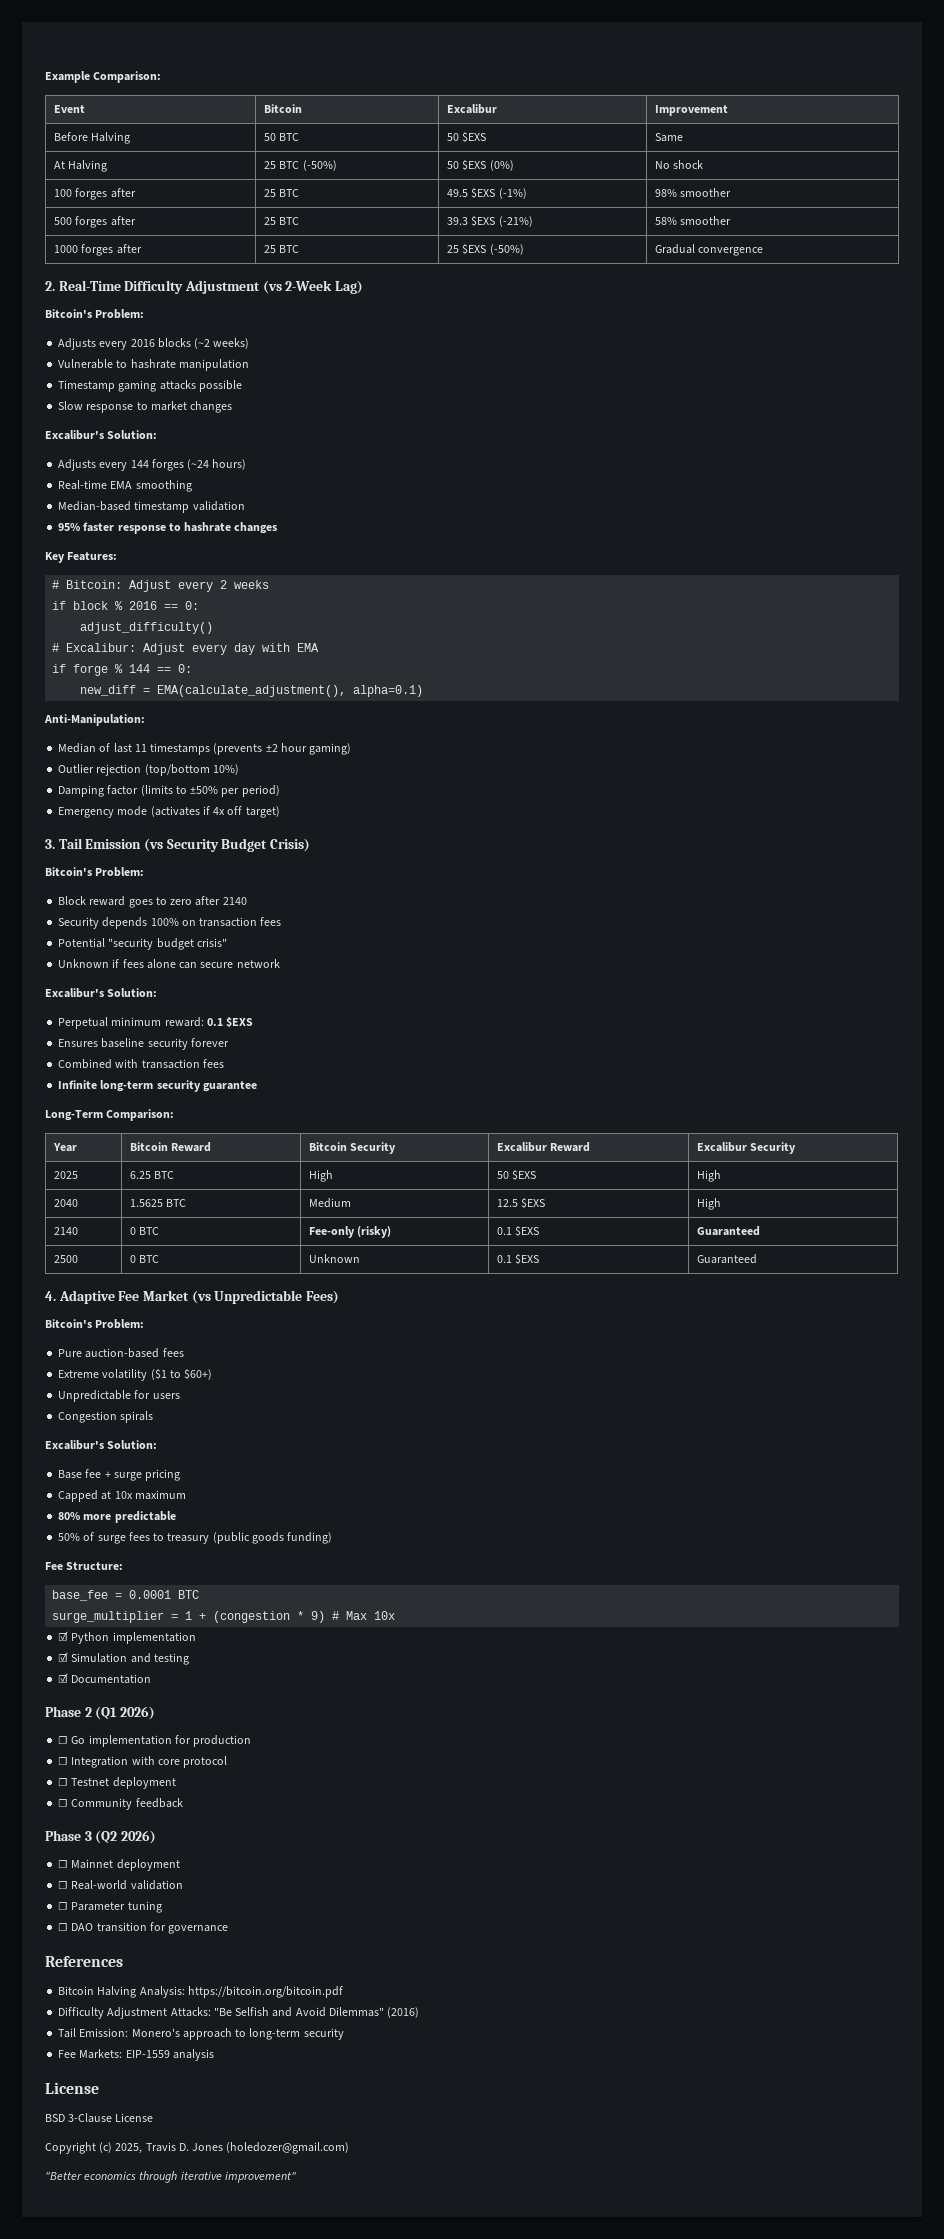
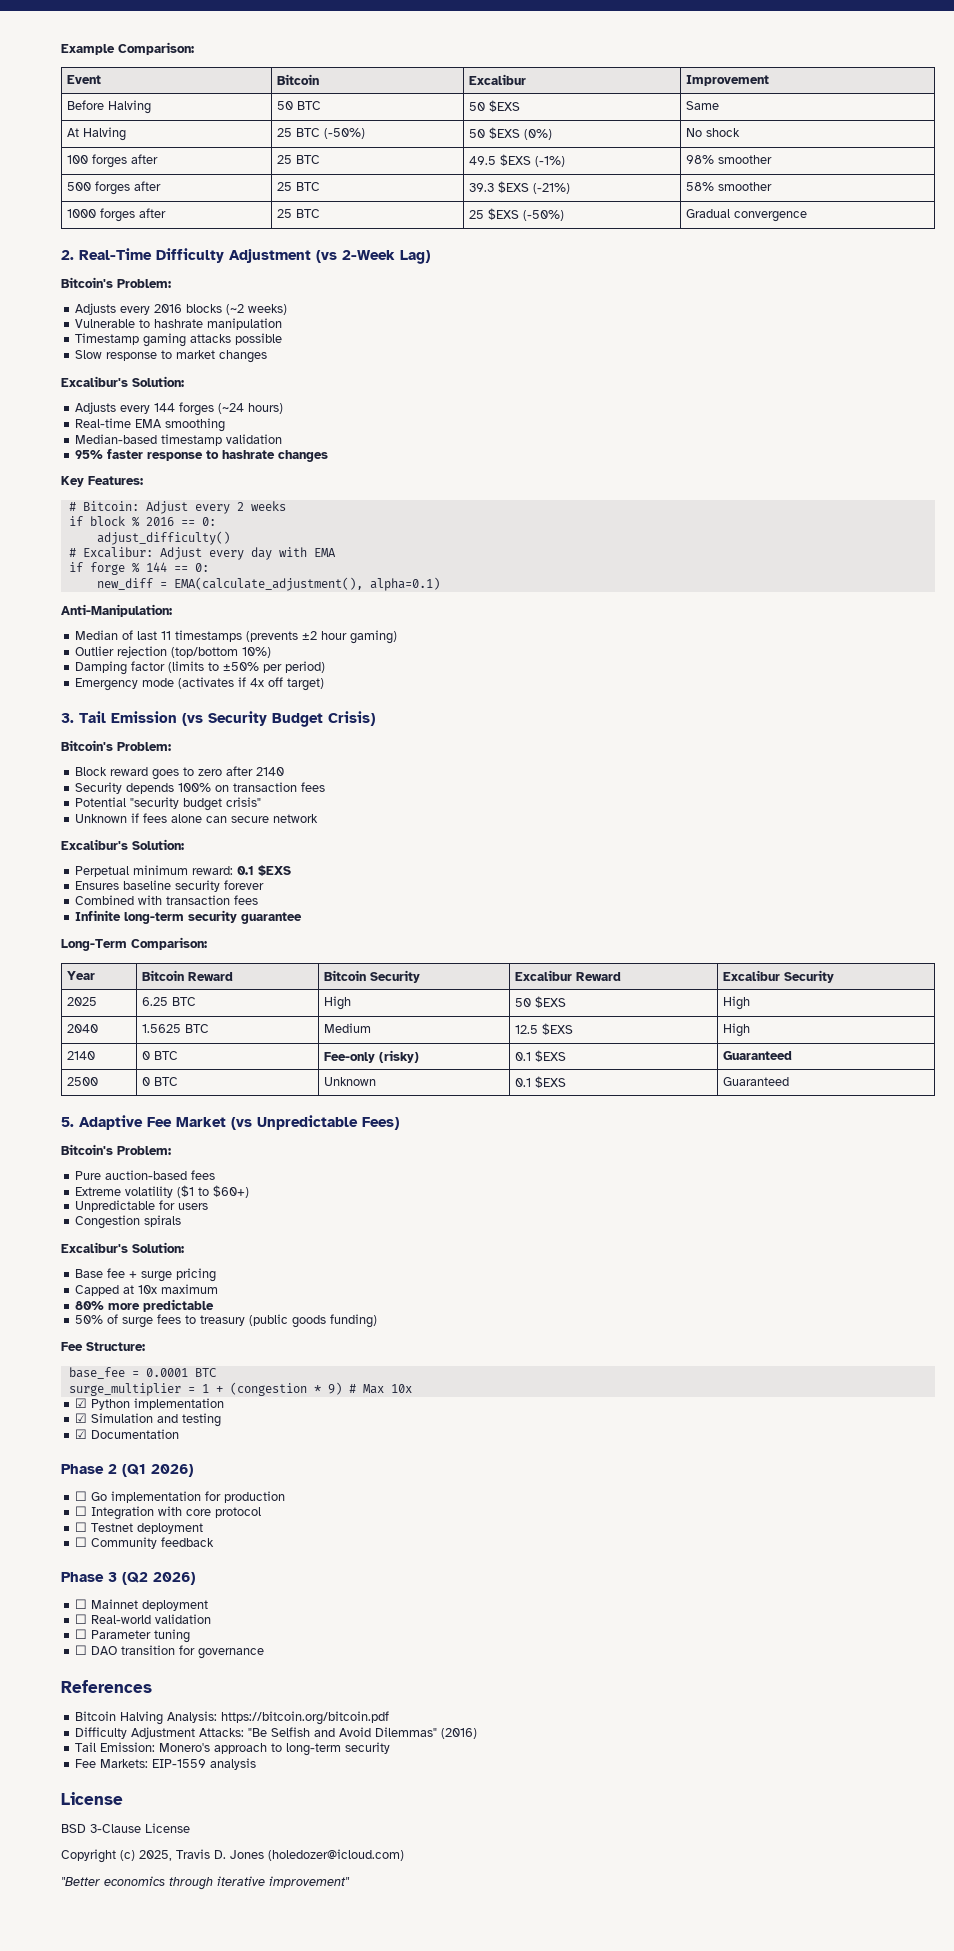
[45,1291,56,1301] 4. -> [61,1117,74,1127] 5.
[226,2142,350,2154] (holedozer@gmail.com) -> [268,1849,404,1861] (holedozer@icloud.com)

